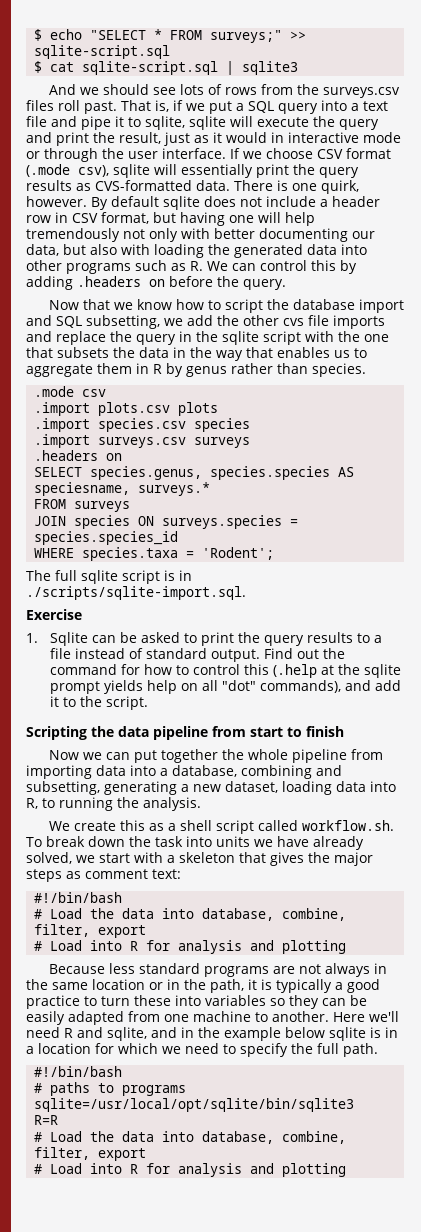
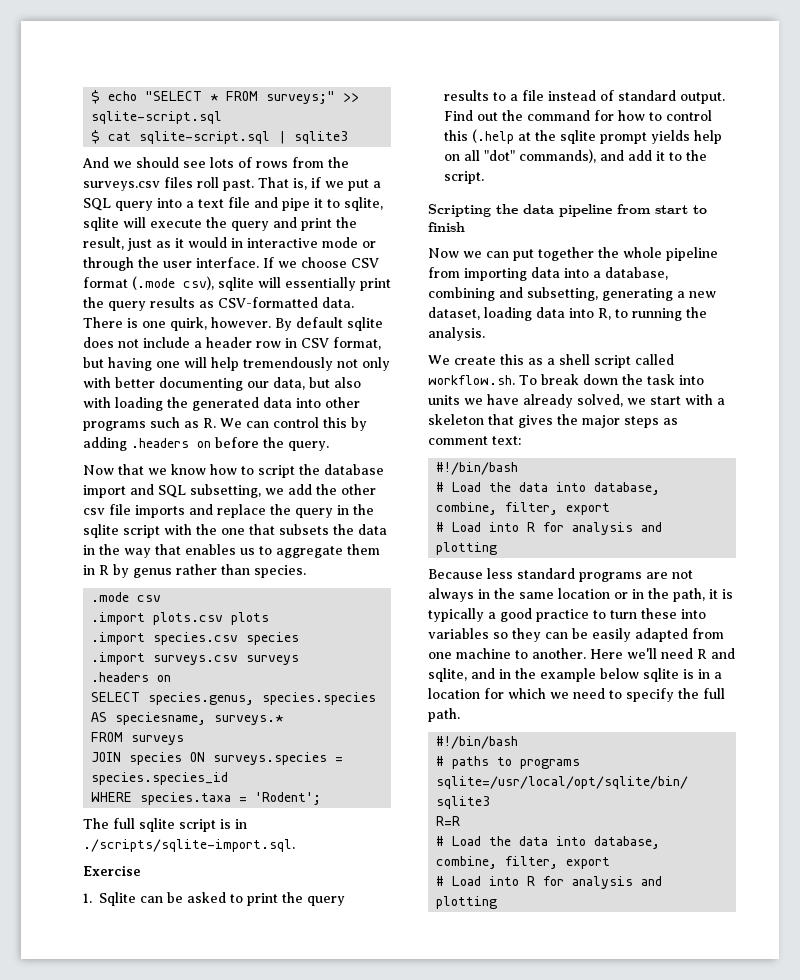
[95,180,192,191] CVS-formatted -> [218,297,318,308] CSV-formatted
[283,318,304,326] cvs -> [83,508,105,515] csv

